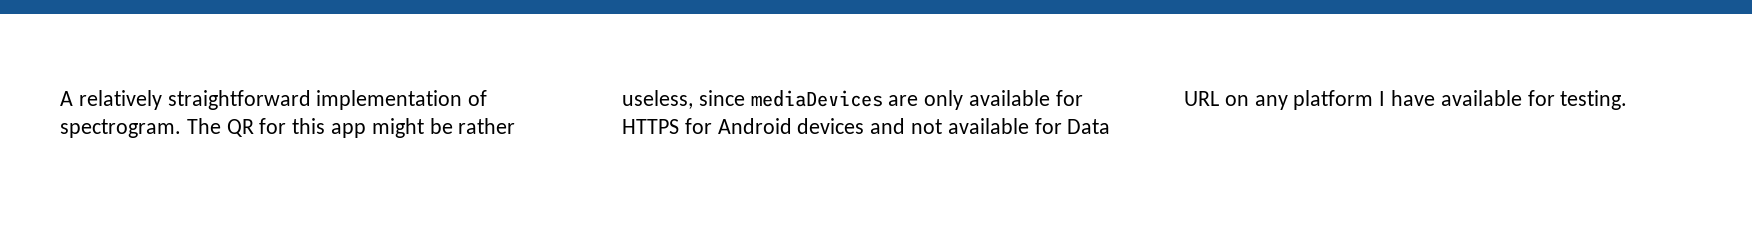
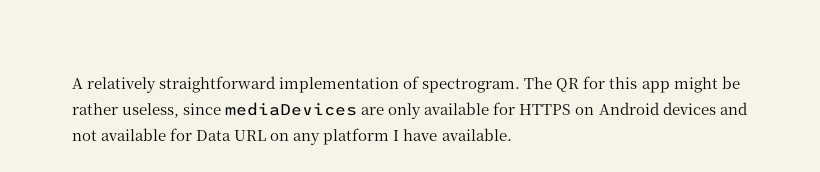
[684,118,712,134] for -> [575,107,595,115] on
[1440,90,1628,110] available for testing. -> [441,128,512,141] available.

